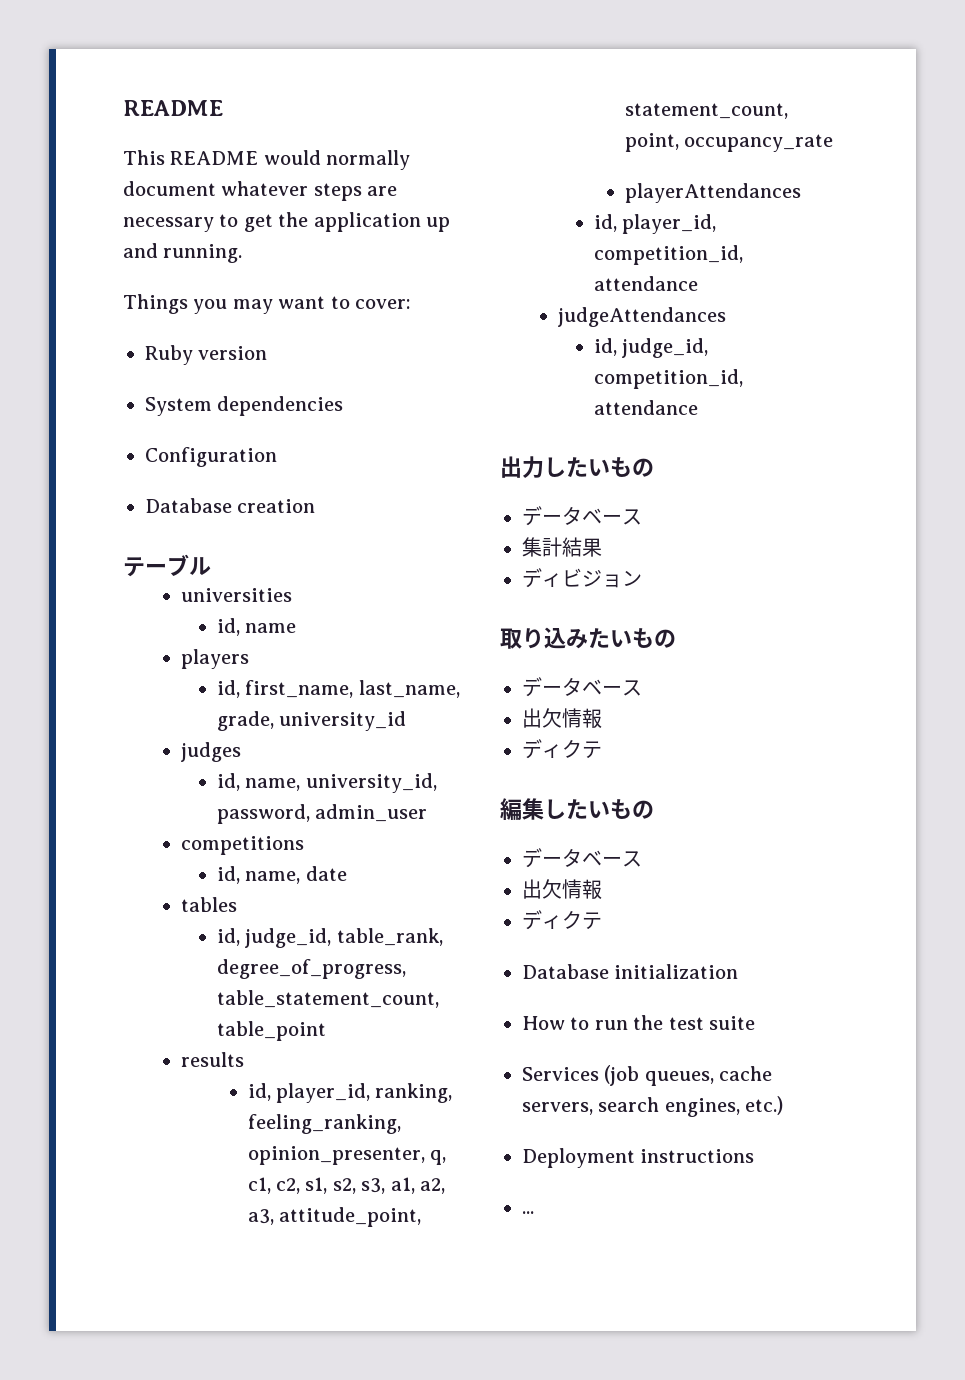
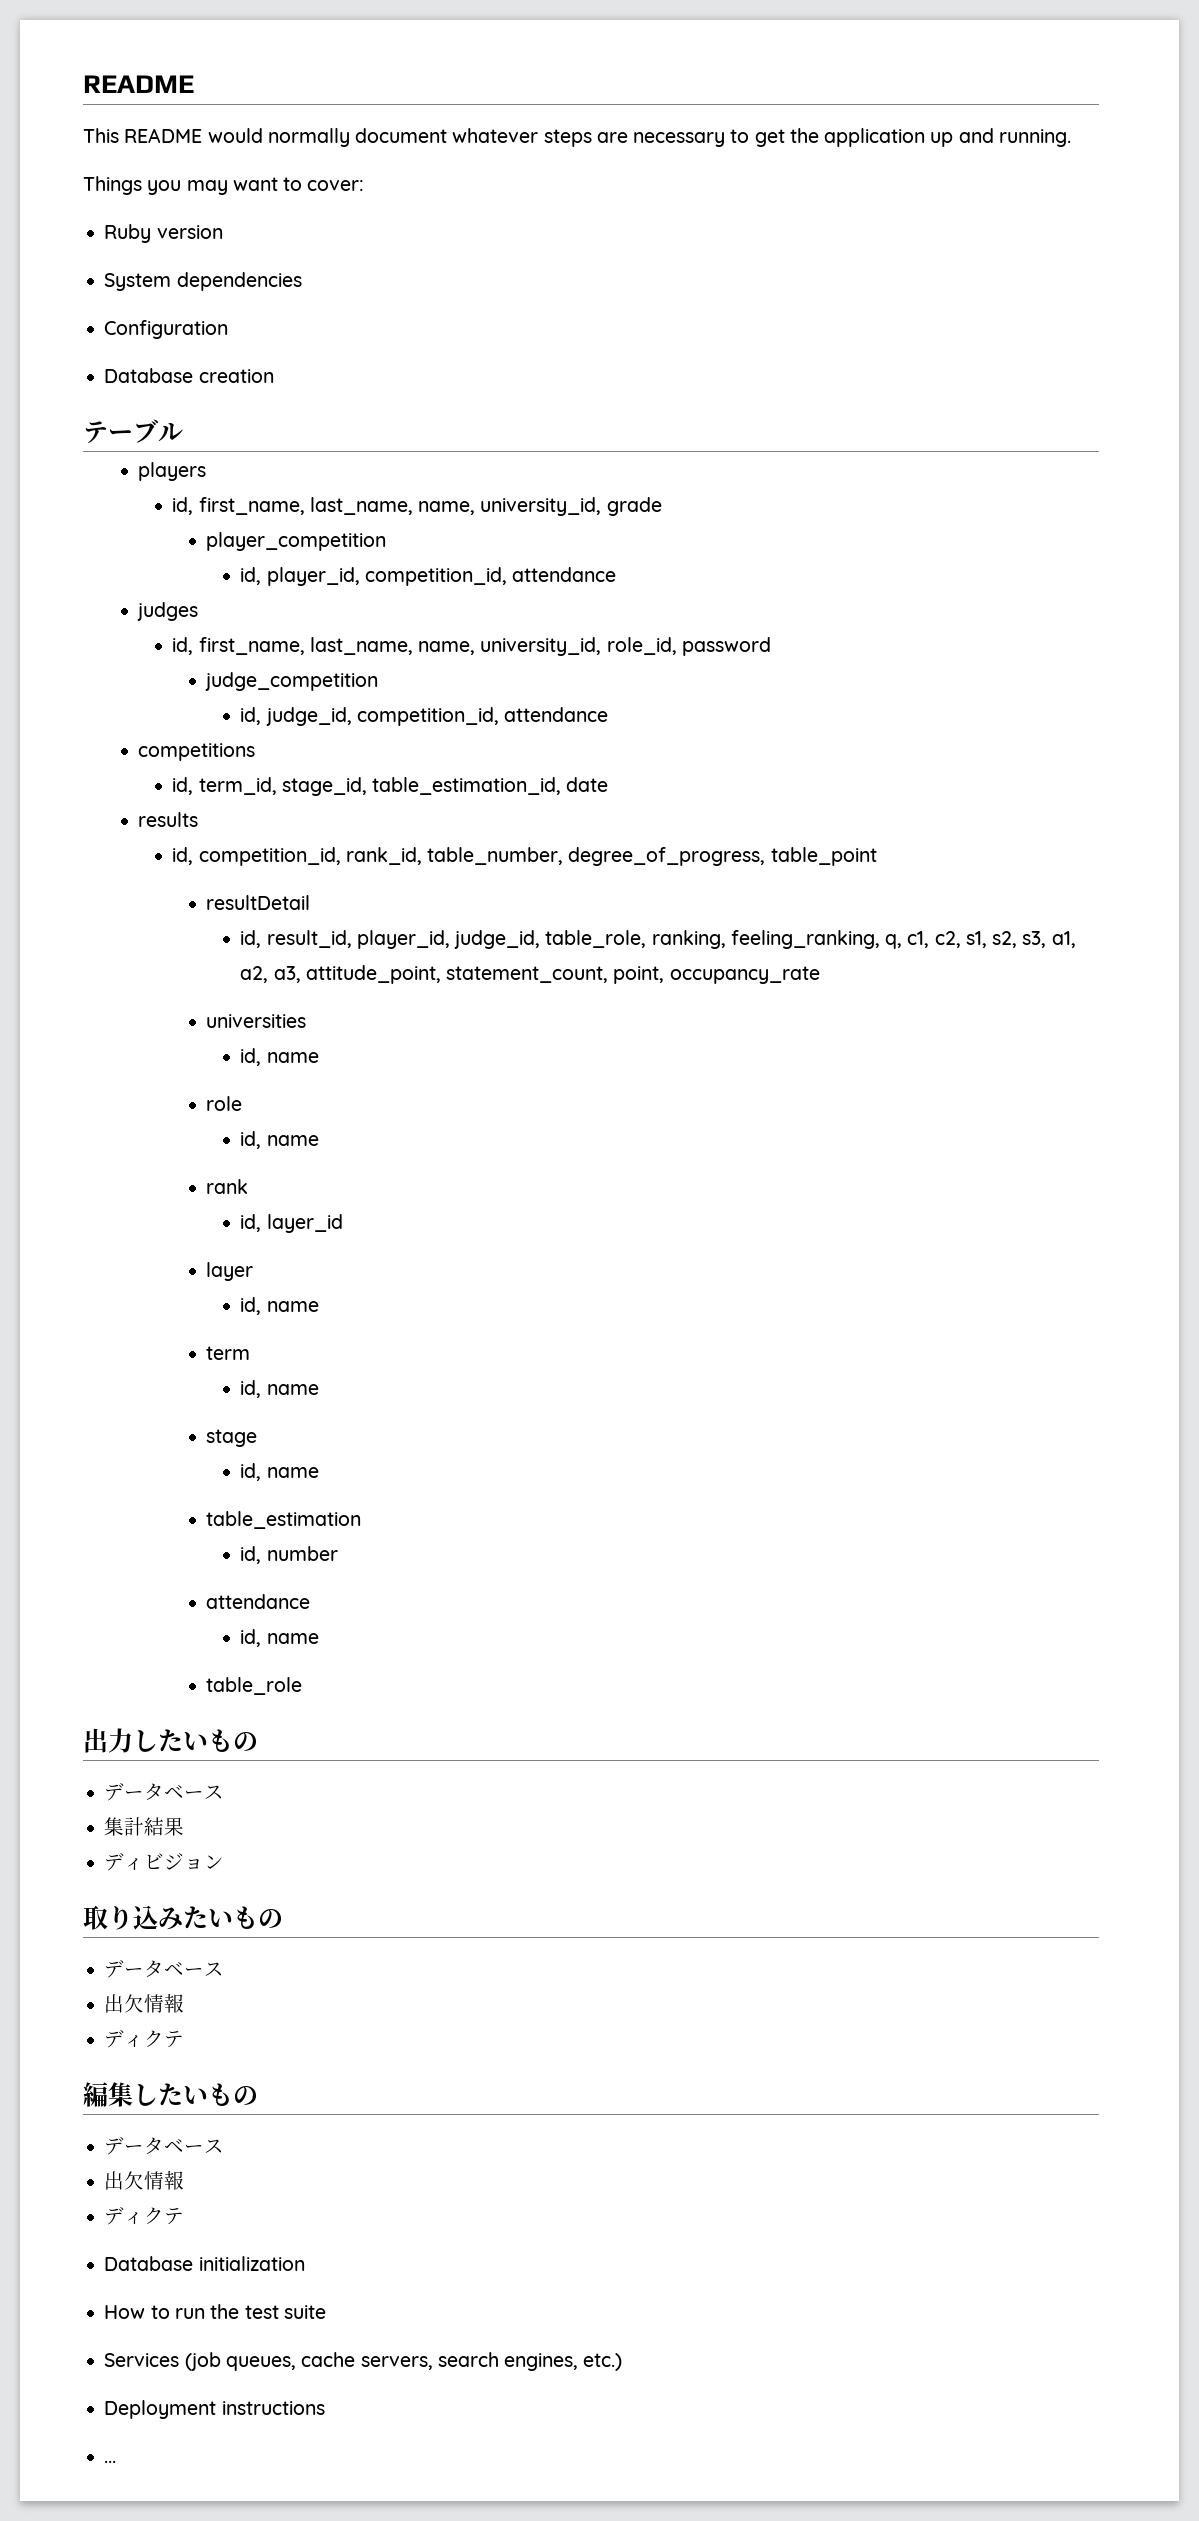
[180,588,292,602] [216,618,297,636] // universities // id, name -> (183, 432) none
[216,711,407,731] [180,742,241,762] [216,773,437,793] [216,804,428,824] [180,836,304,855] [216,866,347,884] [180,897,237,912] [216,928,443,948] [216,959,406,979] [216,990,439,1008] [216,1021,326,1041] [180,1052,244,1067] [247,1083,370,1103] grade, university_id // judges // id, name, university_id, password, admin_user // competitions // id, name, date // tables // id, judge_id, table_rank, degree_of_progress, table_statement_count, table_point // results // id, player_id, -> [418,497,662,516] [206,532,387,551] [240,567,617,586] [137,602,199,621] [172,637,771,656] [205,672,379,691] [240,707,609,726] [138,743,256,761] [172,777,609,796] [138,812,199,827] [172,847,877,866] [206,895,311,910] [240,930,647,949] name, university_id, grade // player_competition // id, player_id, competition_id, attendance // judges // id, first_name, last_name, name, university_id, role_id, password // judge_competition // id, judge_id, competition_id, attendance // competitions // id, term_id, stage_id, table_estimation_id, date // results // id, competition_id, rank_id, table_number, degree_of_progress, table_point // resultDetail // id, result_id, player_id, judge_id, table_role,
[247,1146,425,1165] opinion_presenter, -> (880, 939) none
[624,183,801,203] [593,214,717,234] [593,245,743,265] [593,276,698,291] [557,307,726,327] [593,338,709,358] [593,369,743,389] [593,400,698,415] playerAttendances // id, player_id, competition_id, attendance // judgeAttendances // id, judge_id, competition_id, attendance -> [206,1014,307,1028] [240,1048,319,1066] [206,1096,243,1111] [240,1131,319,1149] [206,1179,249,1194] [240,1214,343,1233] [206,1262,254,1281] [240,1297,319,1315] [206,1346,251,1360] [240,1380,319,1398] [206,1429,258,1447] [240,1463,319,1481] [206,1511,362,1529] [240,1546,338,1564] [206,1594,311,1609] [240,1629,319,1647] [206,1677,303,1695] universities // id, name // role // id, name // rank // id, layer_id // layer // id, name // term // id, name // stage // id, name // table_estimation // id, number // attendance // id, name // table_role

